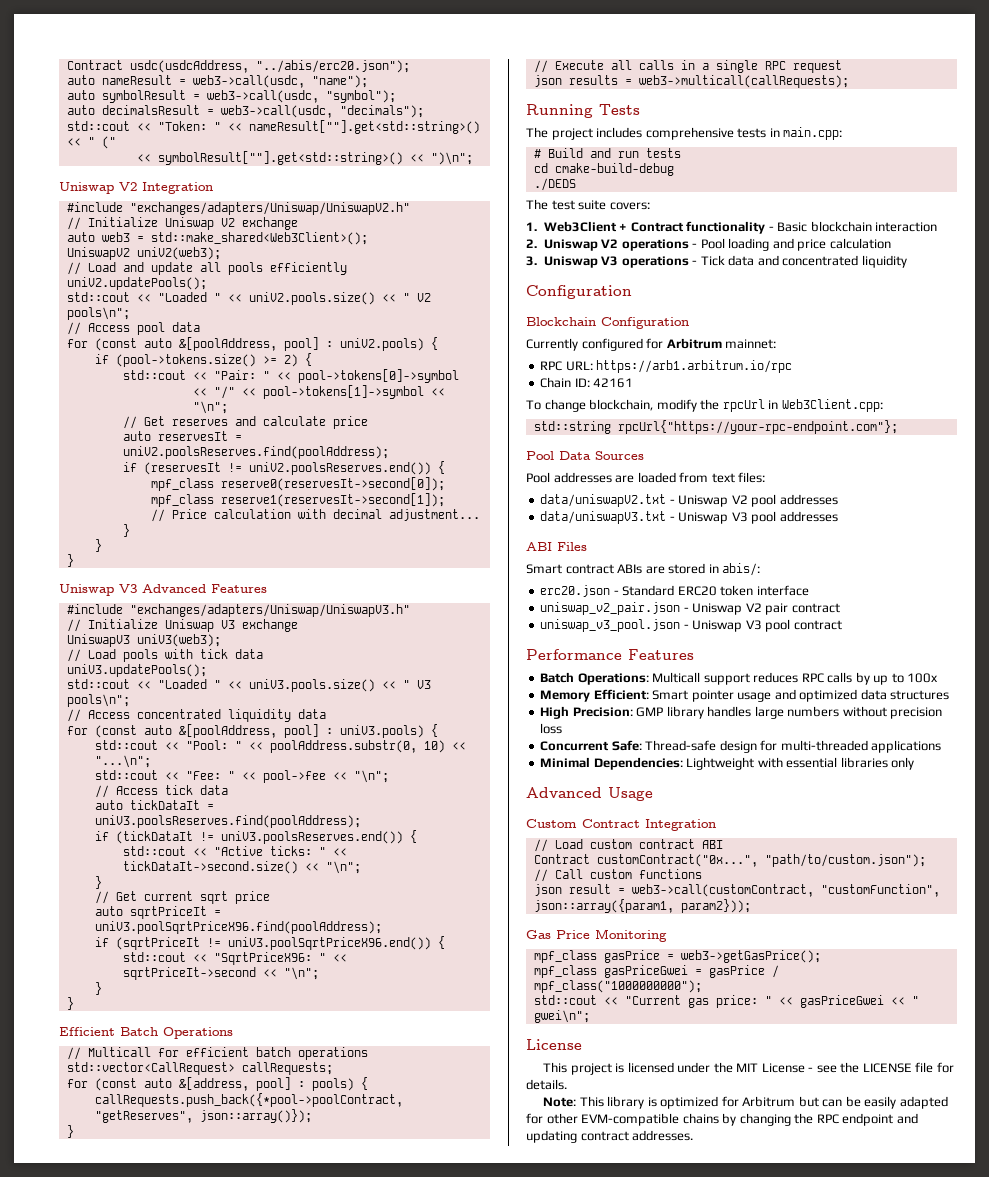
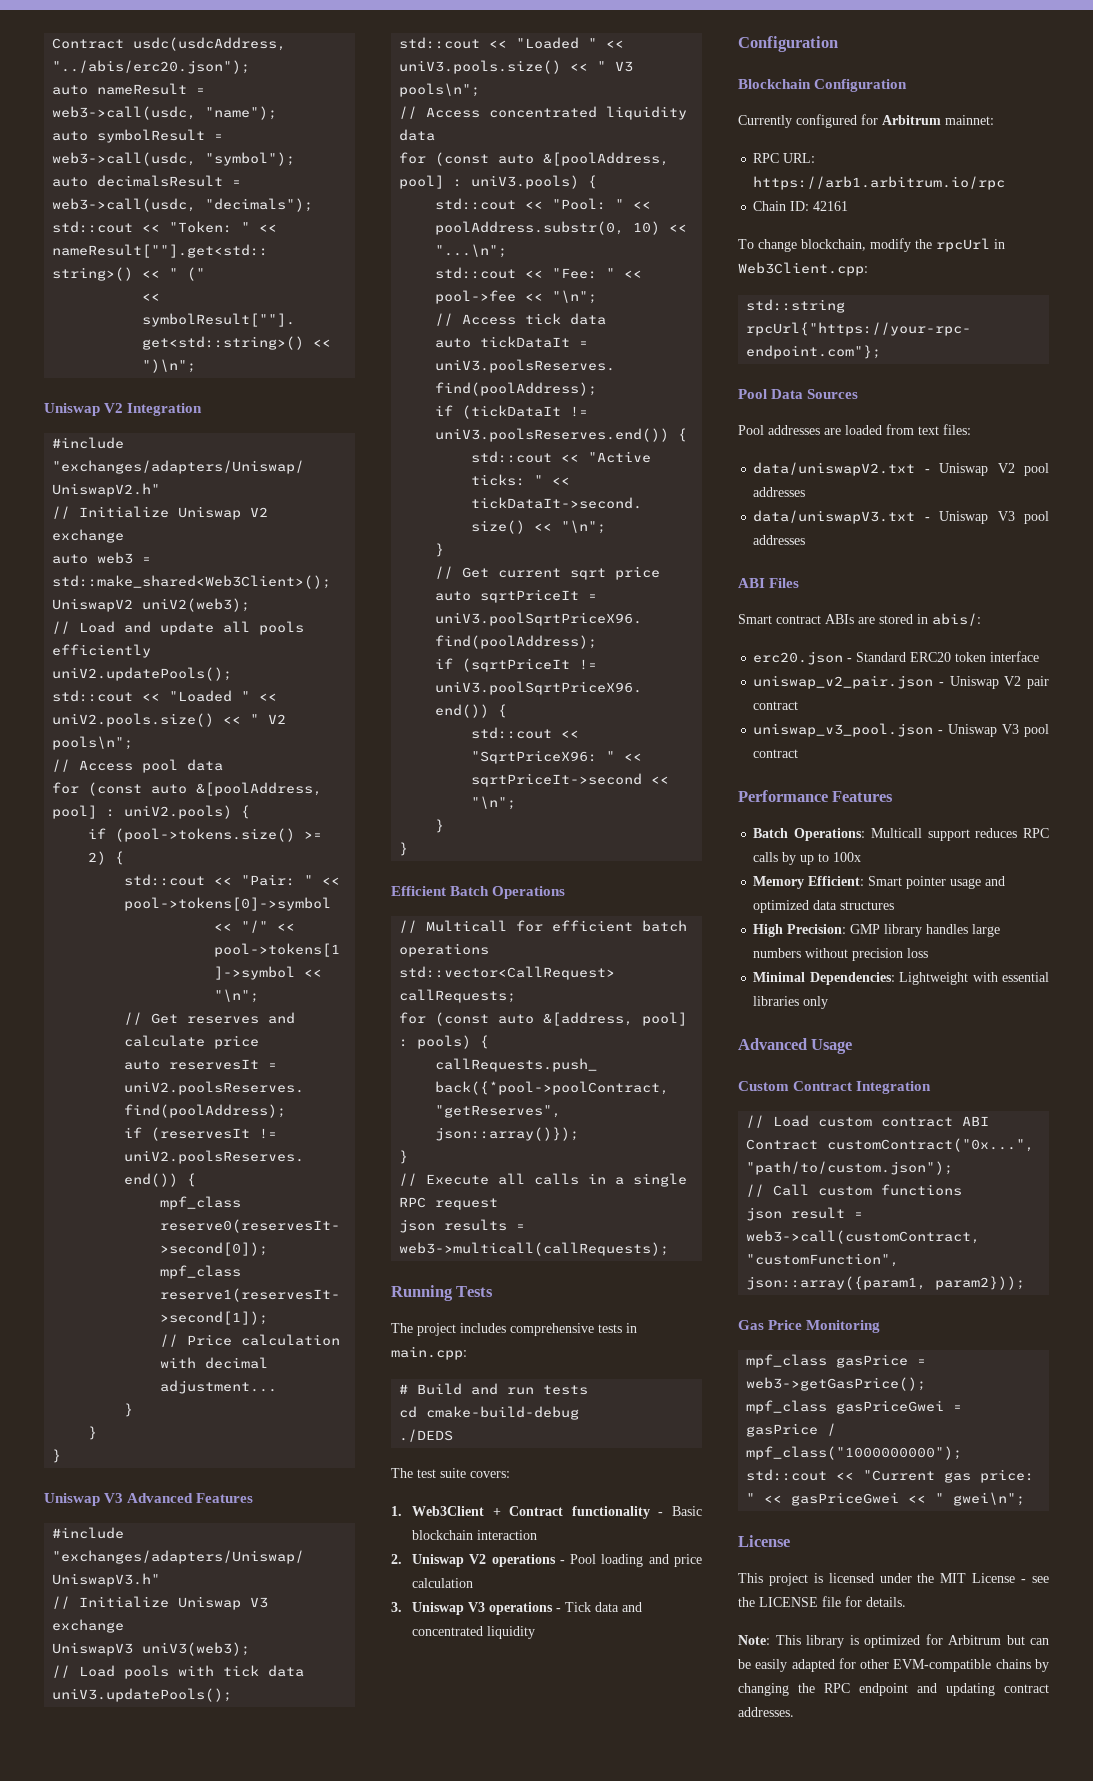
[540,740,942,753] // Concurrent Safe: Thread-safe design for multi-threaded applications -> (929, 953) none

